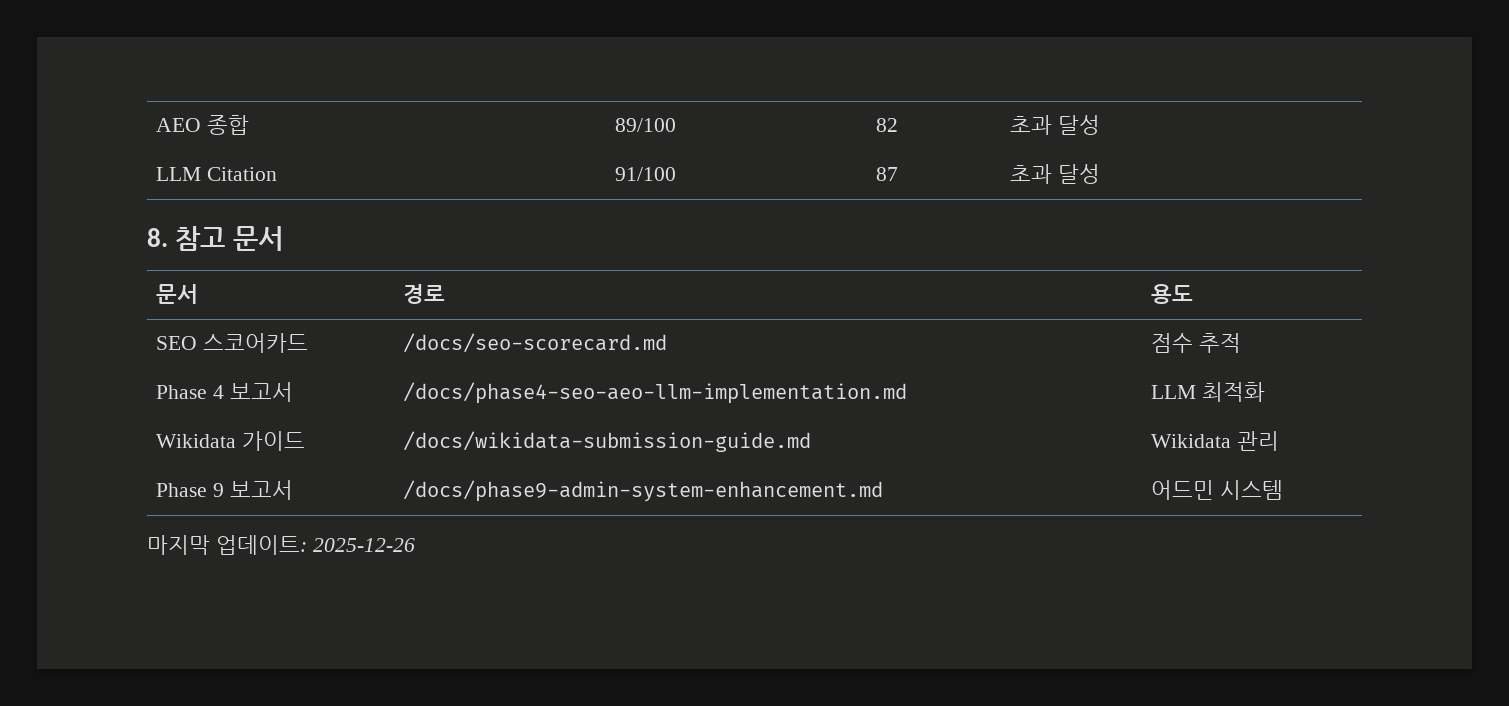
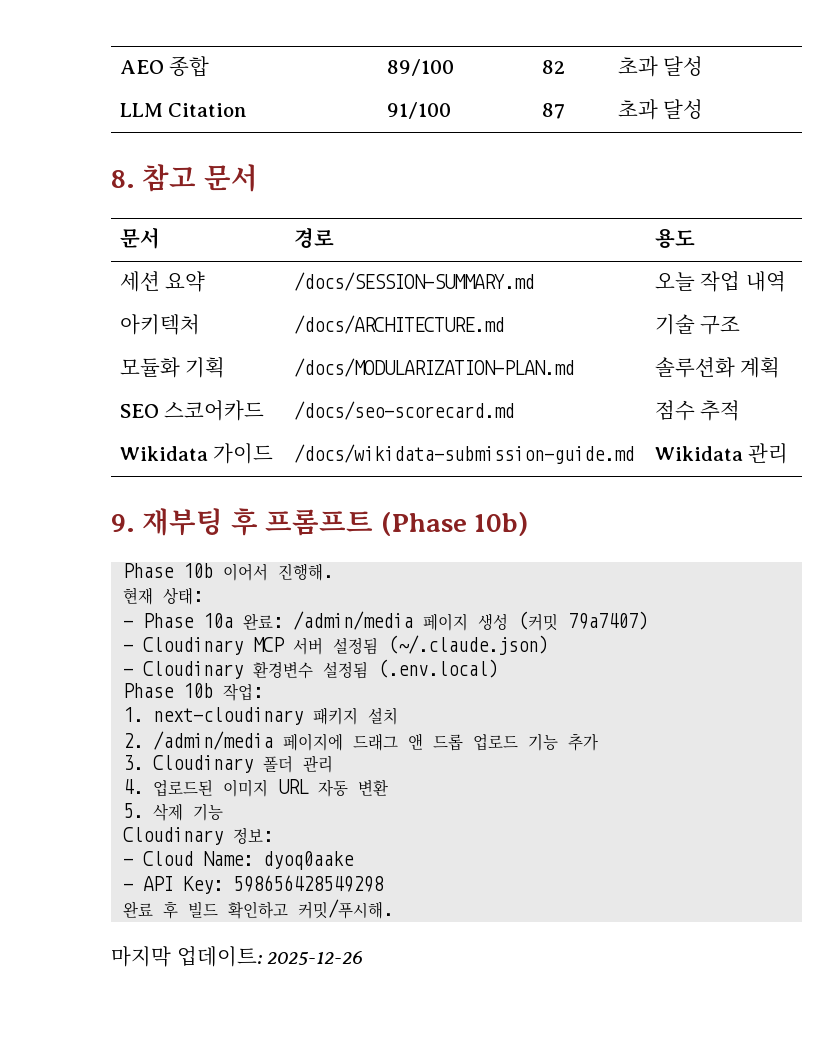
(1194, 294) none -> [119,271,206,292] [293,272,534,291] [654,271,786,292] [119,314,200,335] [293,315,504,334] [654,314,741,335] [119,357,226,378] [293,358,574,377] [654,357,781,378] // 세션 요약 | /docs/SESSION-SUMMARY.md | 오늘 작업 내역 // 아키텍처 | /docs/ARCHITECTURE.md | 기술 구조 // 모듈화 기획 | /docs/MODULARIZATION-PLAN.md | 솔루션화 계획
[156,382,293,402] [403,382,908,404] [1151,382,1265,402] // Phase 4 보고서 | /docs/phase4-seo-aeo-llm-implementation.md | LLM 최적화 -> (741, 410) none
[156,480,293,500] [403,480,884,502] [1151,480,1283,500] // Phase 9 보고서 | /docs/phase9-admin-system-enhancement.md | 어드민 시스템 -> [111,508,529,536] [123,563,334,581] [123,587,204,605] [123,611,649,631] [123,635,549,655] [123,659,499,679] [123,683,264,701] [123,707,399,725] [123,731,599,751] [123,755,334,773] [123,779,389,797] [123,803,224,821] [123,827,274,845] [123,851,355,870] [123,875,385,894] [123,899,394,919] // 9. 재부팅 후 프롬프트 (Phase 10b) // Phase 10b 이어서 진행해. // 현재 상태: // - Phase 10a 완료: /admin/media 페이지 생성 (커밋 79a7407) // - Cloudinary MCP 서버 설정됨 (~/.claude.json) // - Cloudinary 환경변수 설정됨 (.env.local) // Phase 10b 작업: // 1. next-cloudinary 패키지 설치 // 2. /admin/media 페이지에 드래그 앤 드롭 업로드 기능 추가 // 3. Cloudinary 폴더 관리 // 4. 업로드된 이미지 URL 자동 변환 // 5. 삭제 기능 // Cloudinary 정보: // - Cloud Name: dyoq0aake // - API Key: 598656428549298 // 완료 후 빌드 확인하고 커밋/푸시해.

